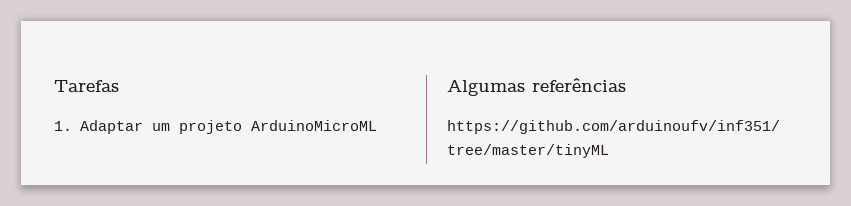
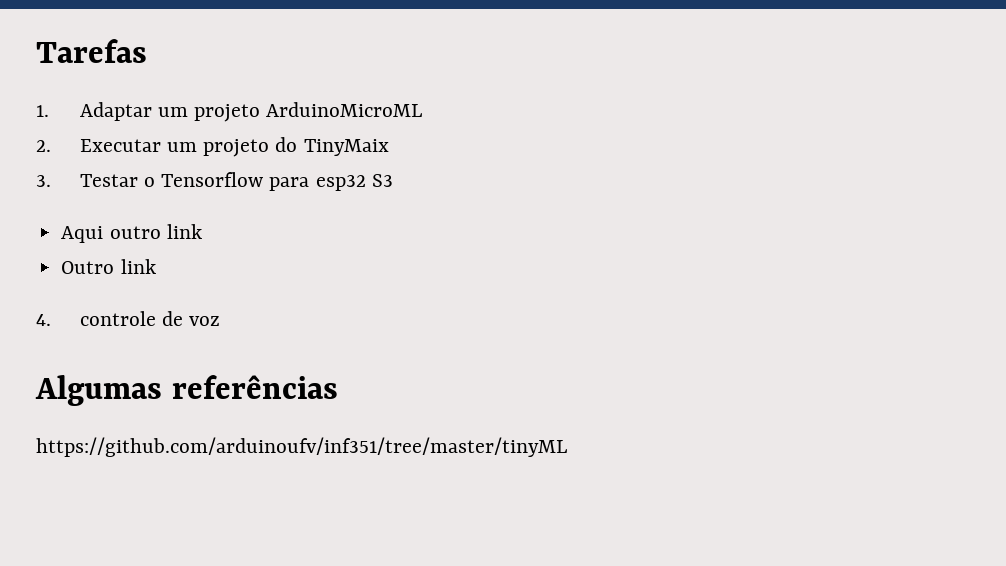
(377, 125) none -> [36,137,389,157] [36,172,393,191] [61,224,202,243] [61,259,156,274] [36,311,221,326] // 2. Executar um projeto do TinyMaix // 3. Testar o Tensorflow para esp32 S3 // Aqui outro link // Outro link // 4. controle de voz

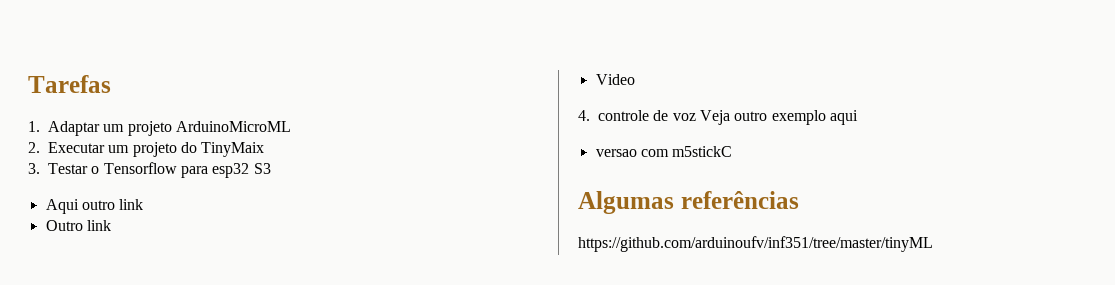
(156, 266) none -> [595,74,635,85] // Video
(221, 321) none -> [700,110,859,125] [595,146,733,157] Veja outro exemplo aqui // versao com m5stickC

